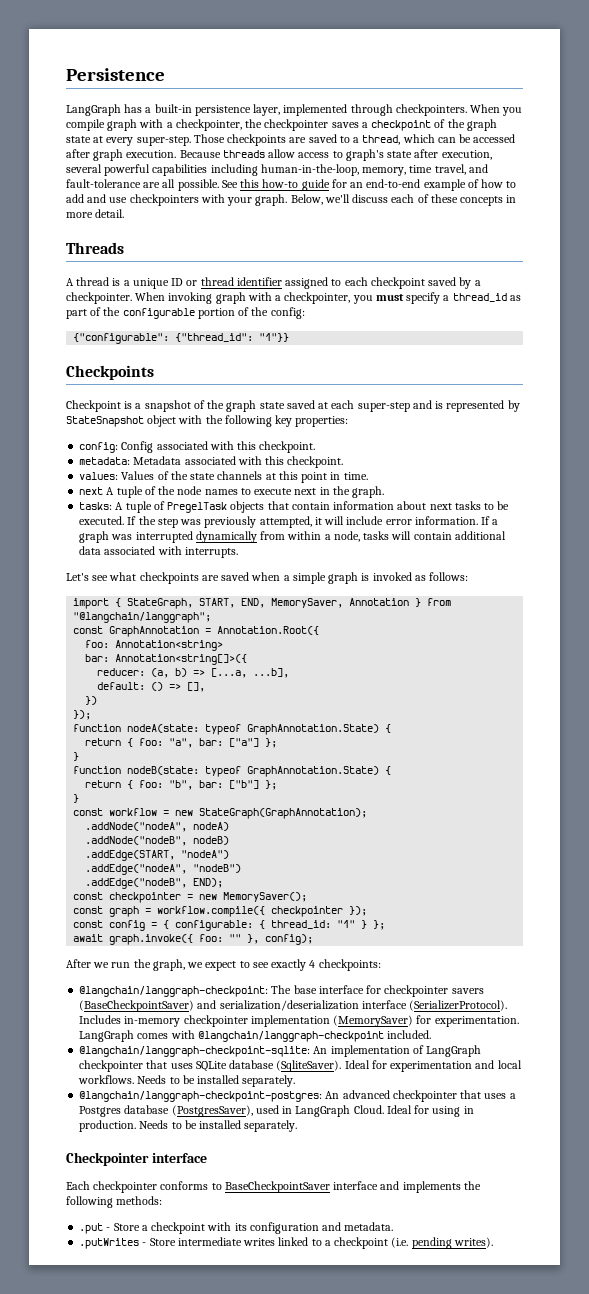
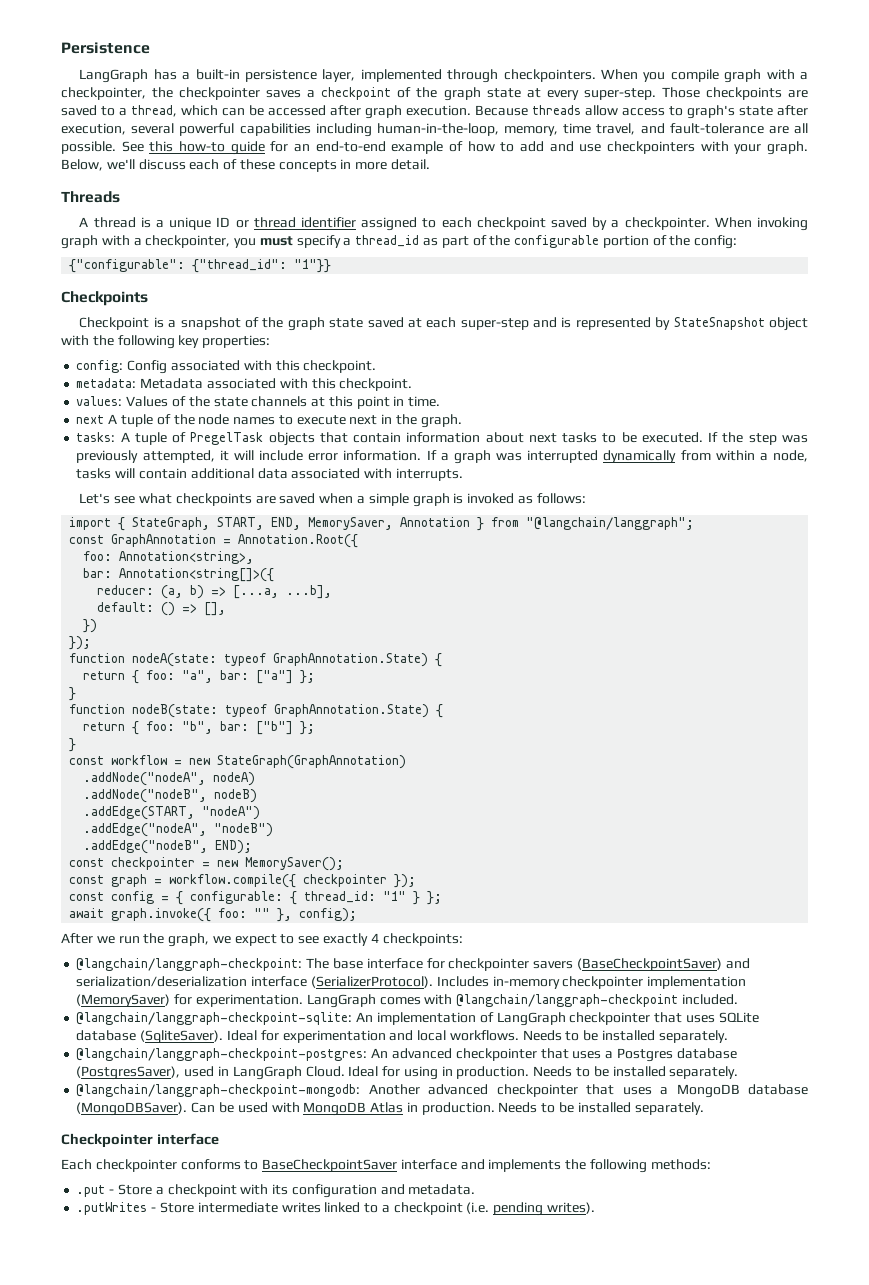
[115,640,224,651] Annotation<string> -> [119,551,255,564] Annotation<string>,
[199,808,368,819] StateGraph(GraphAnnotation); -> [217,755,407,769] StateGraph(GraphAnnotation)
(298, 1126) none -> [76,1084,809,1098] [76,1102,704,1116] // @langchain/langgraph-checkpoint-mongodb: Another advanced checkpointer that uses a MongoDB database (MongoDBSaver). Can be used with MongoDB Atlas in production. Needs to be installed separately.

